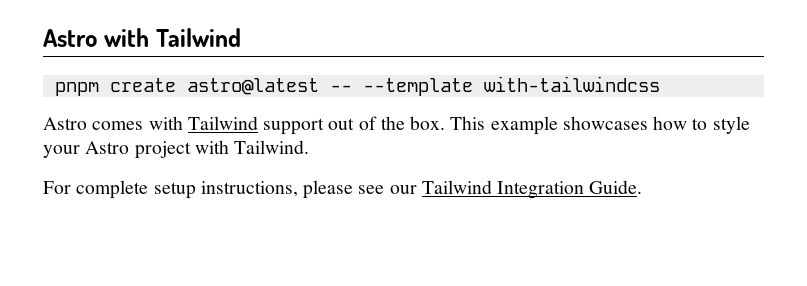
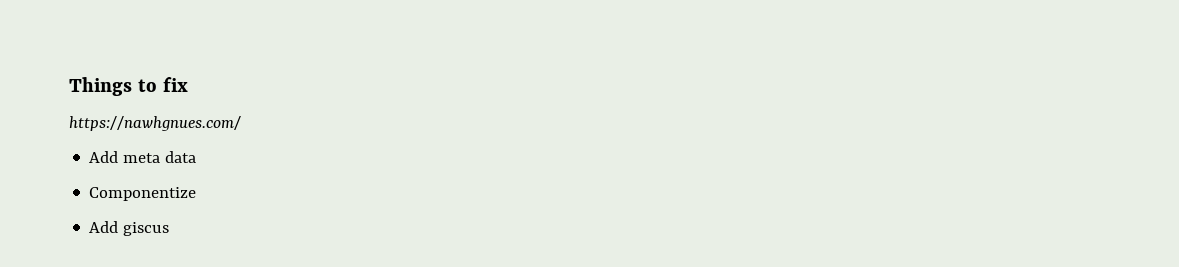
[43,28,242,47] [54,76,660,96] [43,116,750,135] [43,140,310,159] [43,180,643,199] Astro with Tailwind // pnpm create astro@latest -- --template with-tailwindcss // Astro comes with Tailwind support out of the box. This example showcases how to style your Astro project with Tailwind. // For complete setup instructions, please see our Tailwind Integration Guide. -> [69,77,188,96] [69,116,241,131] [89,151,197,163] [89,187,197,201] [89,221,170,236] Things to fix // https://nawhgnues.com/ // Add meta data // Componentize // Add giscus

